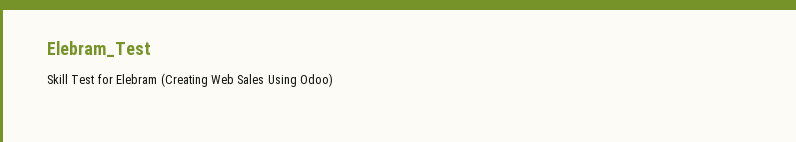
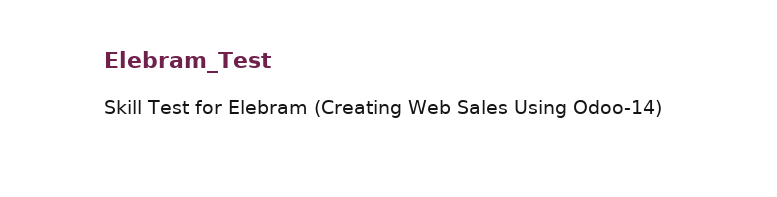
[300,73,333,87] Odoo) -> [572,100,662,117] Odoo-14)

